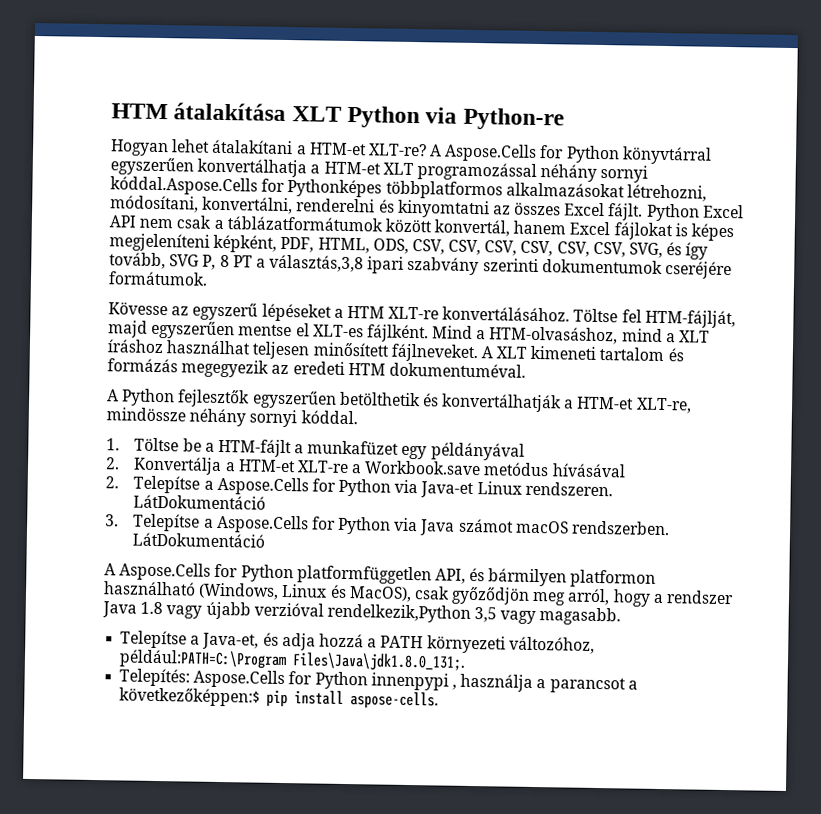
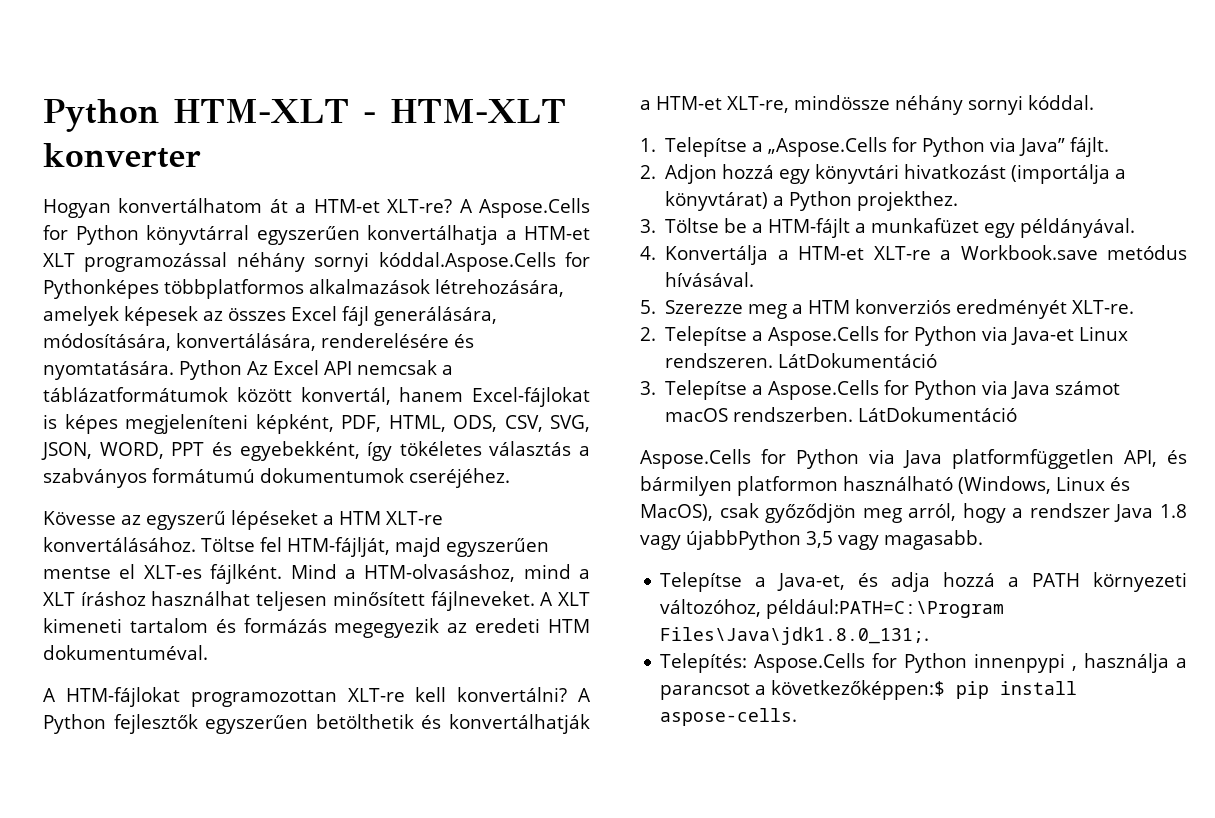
[111,102,564,131] HTM átalakítása XLT Python via Python-re -> [43,99,566,132] [43,143,201,168] Python HTM-XLT - HTM-XLT konverter
[172,139,294,155] lehet átalakítani -> [118,198,288,213] konvertálhatom át
[505,182,707,202] [110,195,744,222] [109,215,213,229] alkalmazásokat létrehozni, módosítani, konvertálni, renderelni és kinyomtatni az összes Excel fájlt. Python Excel API nem csak -> [309,279,564,297] [43,306,497,326] [43,333,474,351] [43,360,437,380] alkalmazások létrehozására, amelyek képesek az összes Excel fájl generálására, módosítására, konvertálására, renderelésére és nyomtatására. Python Az Excel API nemcsak
[569,221,673,241] Excel fájlokat -> [472,387,590,407] Excel-fájlokat
[448,239,709,260] [109,252,733,280] [108,271,208,286] CSV, CSV, CSV, CSV, CSV, SVG, és így tovább, SVG P, 8 PT a választás,3,8 ipari szabvány szerinti dokumentumok cseréjére formátumok. -> [550,415,590,432] [41,441,590,461] [43,468,510,488] SVG, JSON, WORD, PPT és egyebekként, így tökéletes választás a szabványos formátumú dokumentumok cseréjéhez.
(119, 395) none -> [65,687,591,707] HTM-fájlokat programozottan XLT-re kell konvertálni? A
(120, 444) none -> [665,137,1110,157] [640,164,1127,184] [665,191,959,211] [640,219,656,233] Telepítse a „Aspose.Cells for Python via Java” fájlt. // 2. Adjon hozzá egy könyvtári hivatkozást (importálja a könyvtárat) a Python projekthez. // 3.
[430,442,525,461] [105,457,120,470] példányával // 2. -> [1020,218,1136,238] [640,246,656,260] példányával. // 4.
[551,463,626,478] hívásával -> [665,272,755,287] [640,299,1135,319] hívásával. // 5. Szerezze meg a HTM konverziós eredményét XLT-re.
[104,562,294,583] A Aspose.Cells for Python -> [640,449,942,469] Aspose.Cells for Python via Java
[205,601,471,623] újabb verzióval rendelkezik,Python -> [686,530,801,550] újabbPython

